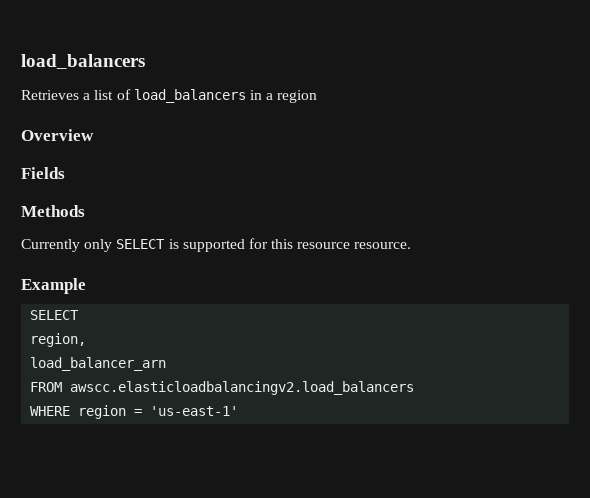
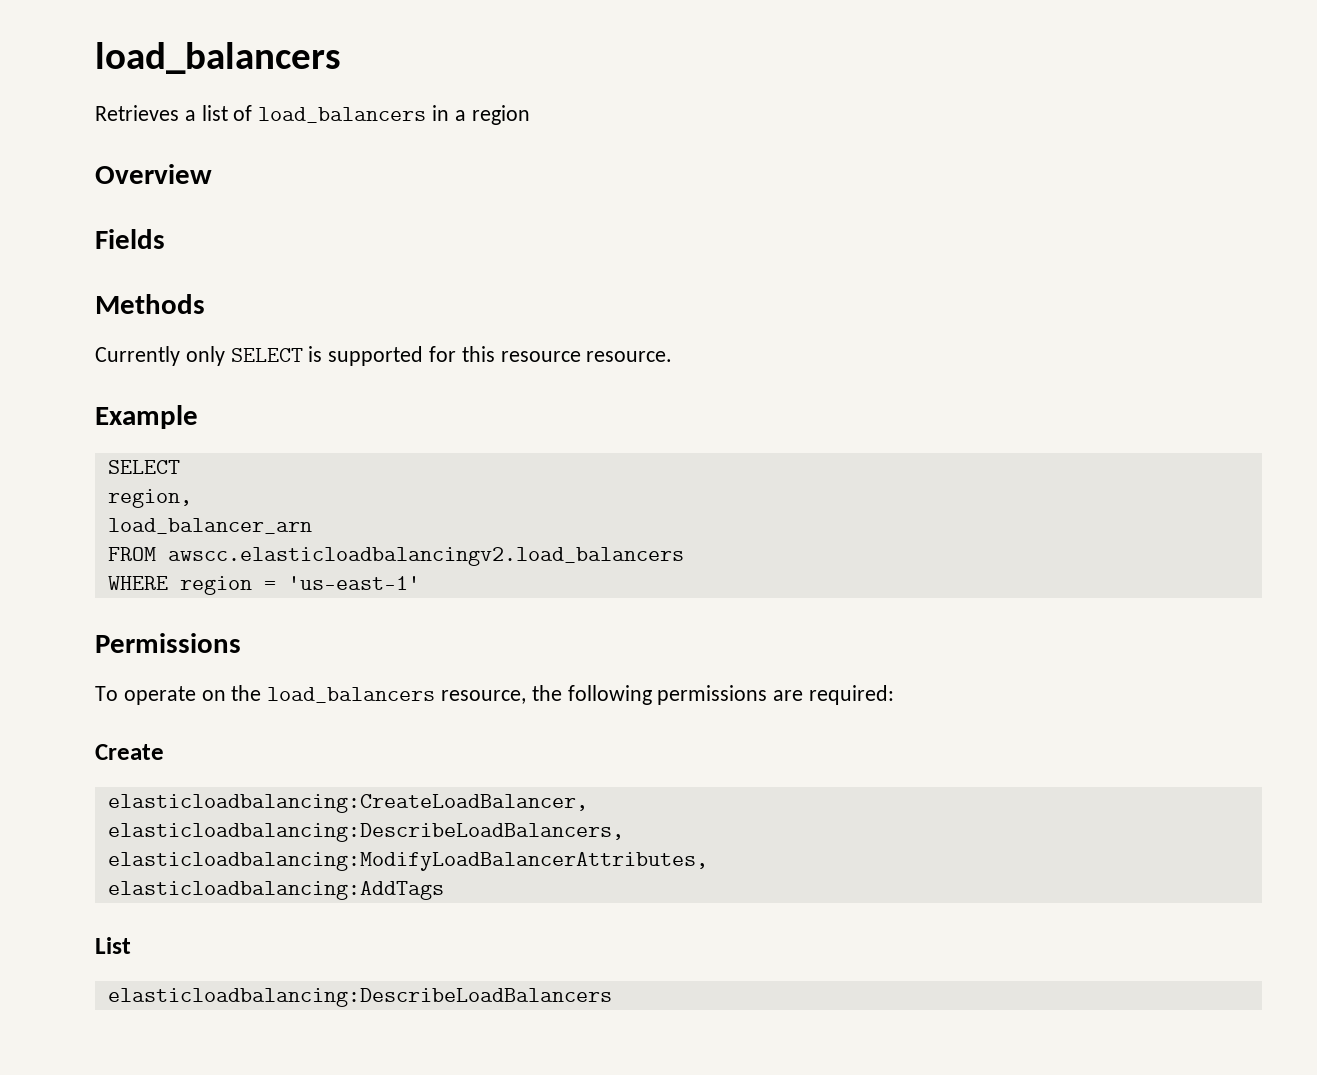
(239, 411) none -> [95,633,241,653] [95,685,895,705] [95,744,164,760] [107,794,588,813] [107,823,624,842] [107,852,708,871] [107,881,444,900] [95,937,131,954] [107,988,612,1007] // Permissions // To operate on the load_balancers resource, the following permissions are required: // Create // elasticloadbalancing:CreateLoadBalancer, // elasticloadbalancing:DescribeLoadBalancers, // elasticloadbalancing:ModifyLoadBalancerAttributes, // elasticloadbalancing:AddTags // List // elasticloadbalancing:DescribeLoadBalancers

